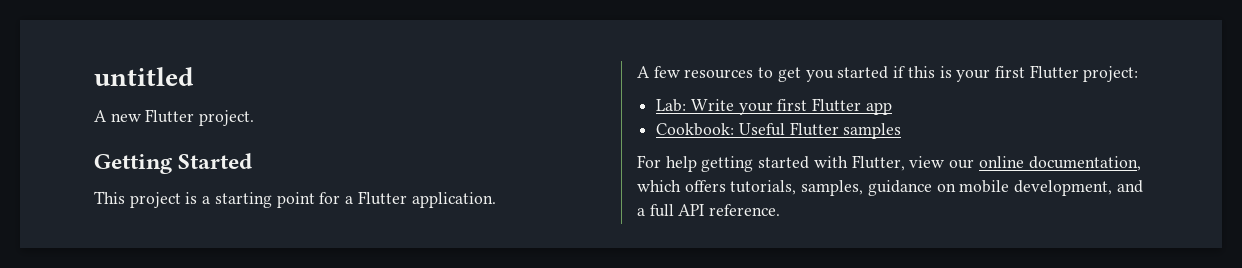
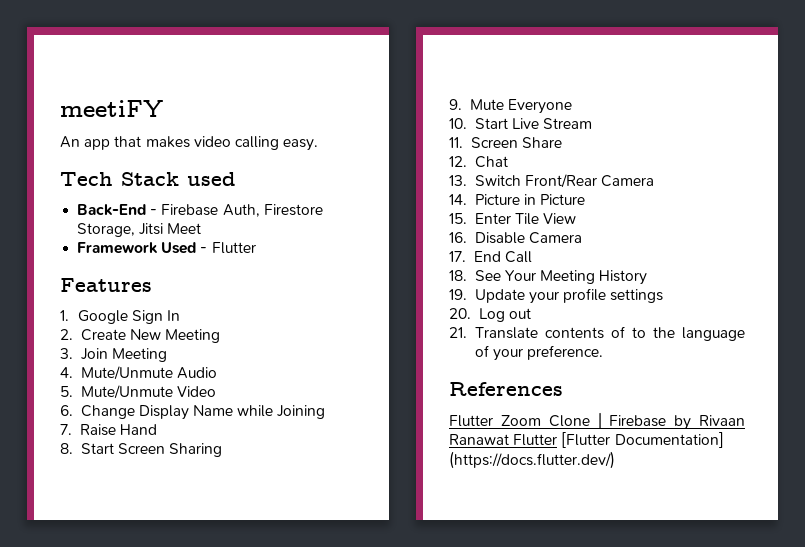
[94,67,194,86] [94,109,255,126] [94,153,253,174] [94,191,496,208] [637,65,1139,82] [656,98,892,115] [656,122,902,139] [637,155,1141,172] [637,180,1143,196] [637,204,781,217] untitled // A new Flutter project. // Getting Started // This project is a starting point for a Flutter application. // A few resources to get you started if this is your first Flutter project: // Lab: Write your first Flutter app // Cookbook: Useful Flutter samples // For help getting started with Flutter, view our online documentation, which offers tutorials, samples, guidance on mobile development, and a full API reference. -> [60,100,163,117] [60,136,319,151] [60,172,236,186] [77,204,323,217] [77,223,202,237] [77,242,256,254] [60,278,152,292] [60,310,181,324] [60,329,221,343] [60,348,167,362] [60,366,217,380] [60,385,216,399] [60,405,326,420] [60,424,157,436] [60,443,223,457] [449,99,572,114] [449,118,593,129] [449,137,562,148] [449,156,508,168] [449,174,655,188] [449,194,586,205] [449,213,577,225] [449,232,582,244] [449,251,532,263] [449,270,648,285] [449,288,664,304] [449,308,531,322] [449,326,745,341] [474,345,604,361] [449,382,563,396] [449,412,745,430] [449,432,724,448] [449,451,615,469] meetiFY // An app that makes video calling easy. // Tech Stack used // Back-End - Firebase Auth, Firestore Storage, Jitsi Meet // Framework Used - Flutter // Features // 1. Google Sign In // 2. Create New Meeting // 3. Join Meeting // 4. Mute/Unmute Audio // 5. Mute/Unmute Video // 6. Change Display Name while Joining // 7. Raise Hand // 8. Start Screen Sharing // 9. Mute Everyone // 10. Start Live Stream // 11. Screen Share // 12. Chat // 13. Switch Front/Rear Camera // 14. Picture in Picture // 15. Enter Tile View // 16. Disable Camera // 17. End Call // 18. See Your Meeting History // 19. Update your profile settings // 20. Log out // 21. Translate contents of to the language of your preference. // References // Flutter Zoom Clone | Firebase by Rivaan Ranawat Flutter [Flutter Documentation] (https://docs.flutter.dev/)

